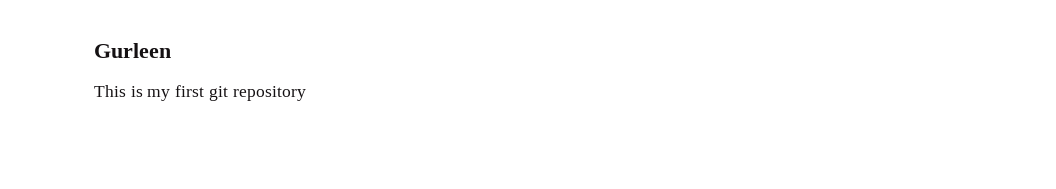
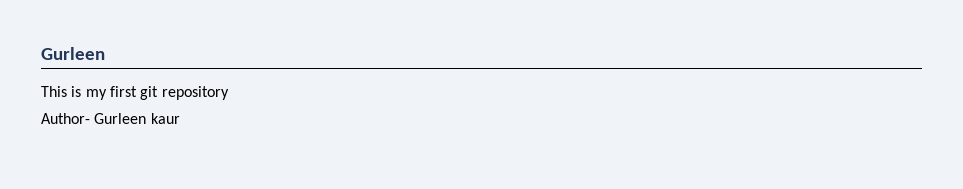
(306, 93) none -> [41,113,180,124] // Author- Gurleen kaur

